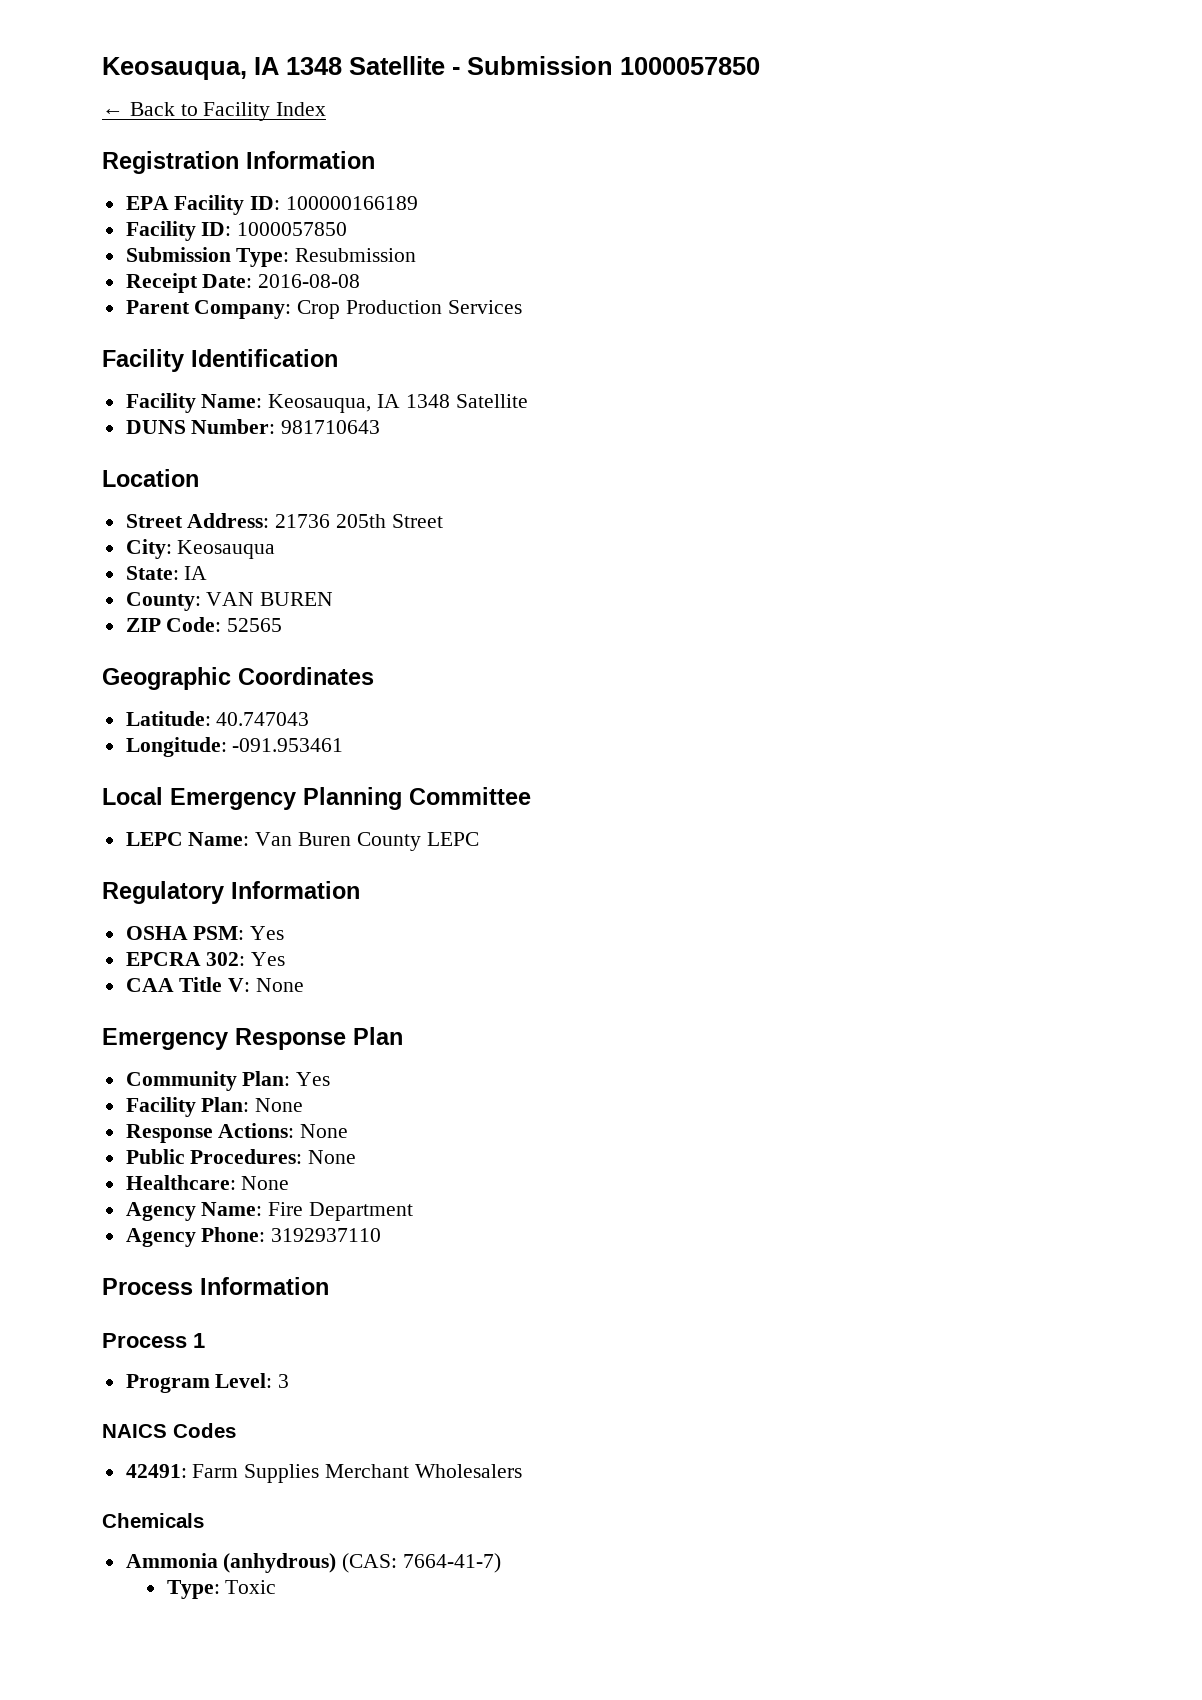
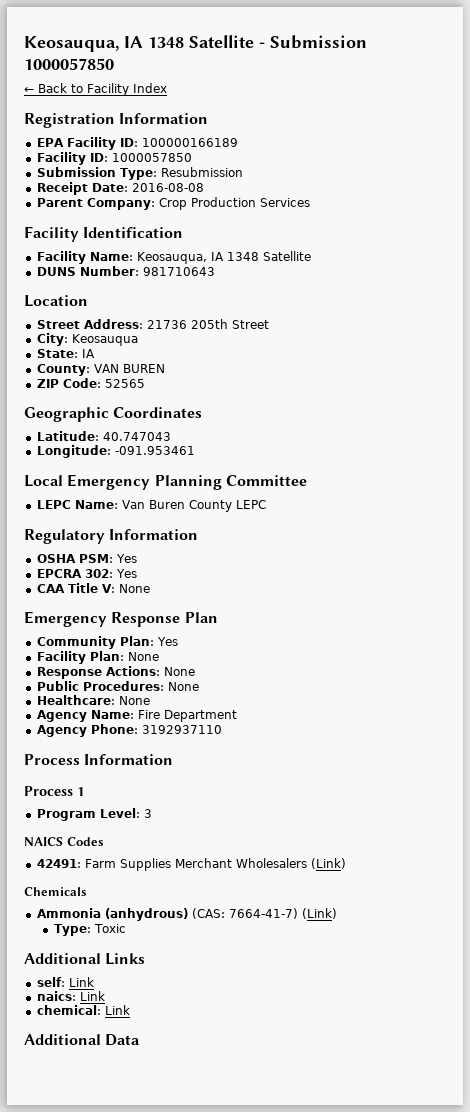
(522, 1471) none -> [310,858,346,869] (Link)
(502, 1563) none -> [301,908,337,919] (Link)
(277, 1587) none -> [24,953,146,965] [36,977,94,987] [36,991,105,1001] [36,1005,130,1015] [24,1034,141,1046] // Additional Links // self: Link // naics: Link // chemical: Link // Additional Data

